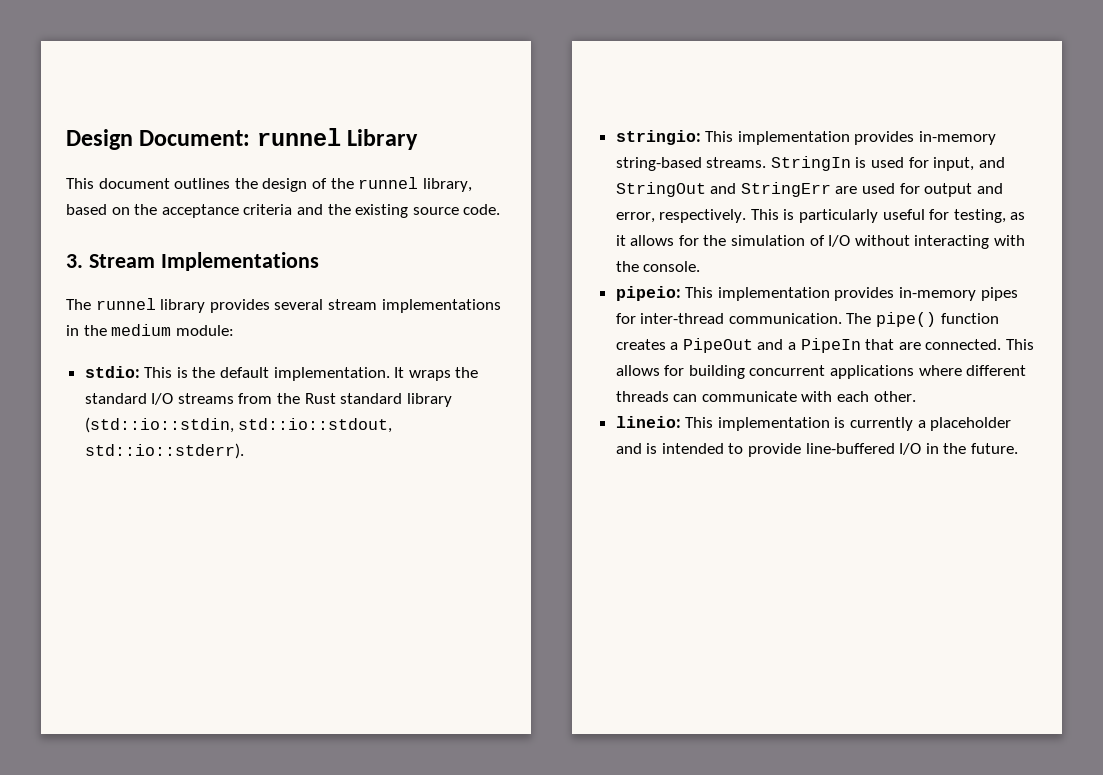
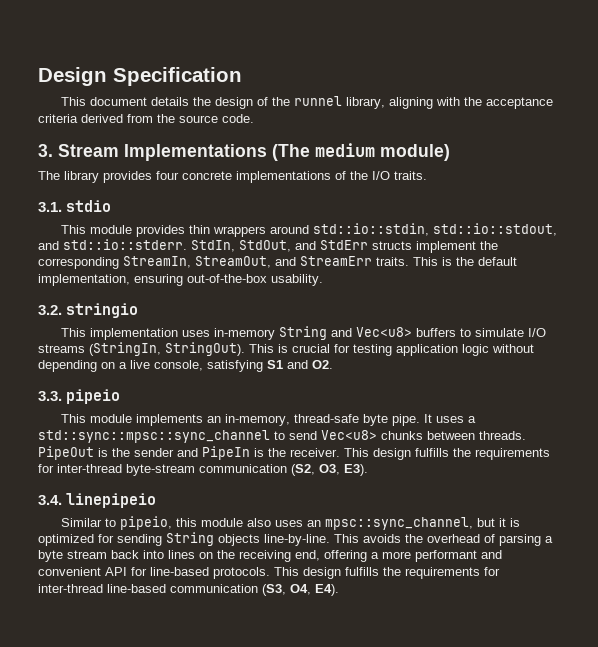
[139,128,419,150] Document: runnel Library -> [113,67,242,86] Specification
[174,178,231,189] outlines -> [151,97,190,106] details
[66,204,130,215] based on -> [389,97,461,109] aligning with
[296,204,409,218] and the existing -> [81,114,175,123] derived from the
[66,298,156,310] // The runnel -> [272,143,450,161] [38,171,60,180] (The medium module) // The
[274,299,501,313] [66,324,234,336] [84,366,479,381] [84,393,452,407] [84,417,393,433] [84,443,244,459] [615,130,997,145] [615,156,1005,171] [615,182,1003,197] [615,209,1026,223] [615,235,1026,249] [615,261,701,272] [615,286,1018,301] [615,312,999,327] [615,338,1035,353] [615,365,1027,379] [615,391,916,402] [615,416,1012,431] [615,443,1019,457] several stream implementations in the medium module: // stdio: This is the default implementation. It wraps the standard I/O streams from the Rust standard library (std::io::stdin, std::io::stdout, std::io::stderr). // stringio: This implementation provides in-memory string-based streams. StringIn is used for input, and StringOut and StringErr are used for output and error, respectively. This is particularly useful for testing, as it allows for the simulation of I/O without interacting with the console. // pipeio: This implementation provides in-memory pipes for inter-thread communication. The pipe() function creates a PipeOut and a PipeIn that are connected. This allows for building concurrent applications where different threads can communicate with each other. // lineio: This implementation is currently a placeholder and is intended to provide line-buffered I/O in the future. -> [156,171,427,183] [38,200,112,212] [61,223,558,237] [38,239,498,253] [38,256,517,269] [38,274,323,286] [38,303,139,318] [61,326,547,340] [38,342,534,356] [38,360,333,372] [38,389,121,404] [61,414,477,426] [38,430,526,443] [38,446,550,460] [38,464,368,476] [38,493,157,508] [61,516,521,530] [38,532,553,546] [38,550,502,562] [38,567,500,579] [38,584,339,596] four concrete implementations of the I/O traits. // 3.1. stdio // This module provides thin wrappers around std::io::stdin, std::io::stdout, and std::io::stderr. StdIn, StdOut, and StdErr structs implement the corresponding StreamIn, StreamOut, and StreamErr traits. This is the default implementation, ensuring out-of-the-box usability. // 3.2. stringio // This implementation uses in-memory String and Vec<u8> buffers to simulate I/O streams (StringIn, StringOut). This is crucial for testing application logic without depending on a live console, satisfying S1 and O2. // 3.3. pipeio // This module implements an in-memory, thread-safe byte pipe. It uses a std::sync::mpsc::sync_channel to send Vec<u8> chunks between threads. PipeOut is the sender and PipeIn is the receiver. This design fulfills the requirements for inter-thread byte-stream communication (S2, O3, E3). // 3.4. linepipeio // Similar to pipeio, this module also uses an mpsc::sync_channel, but it is optimized for sending String objects line-by-line. This avoids the overhead of parsing a byte stream back into lines on the receiving end, offering a more performant and convenient API for line-based protocols. This design fulfills the requirements for inter-thread line-based communication (S3, O4, E4).

